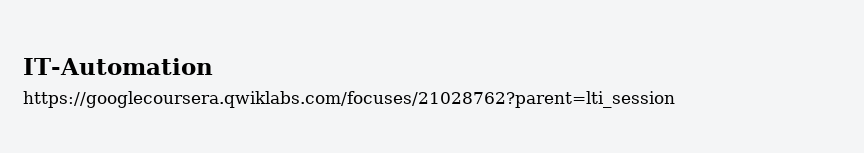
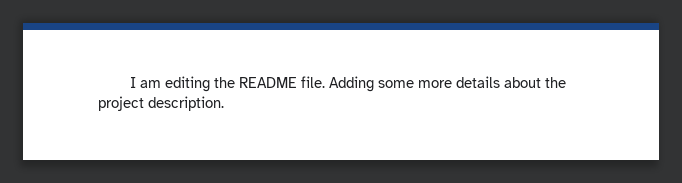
[23,58,213,75] [23,91,675,108] IT-Automation // https://googlecoursera.qwiklabs.com/focuses/21028762?parent=lti_session -> [129,76,566,92] [98,96,224,111] I am editing the README file. Adding some more details about the project description.

